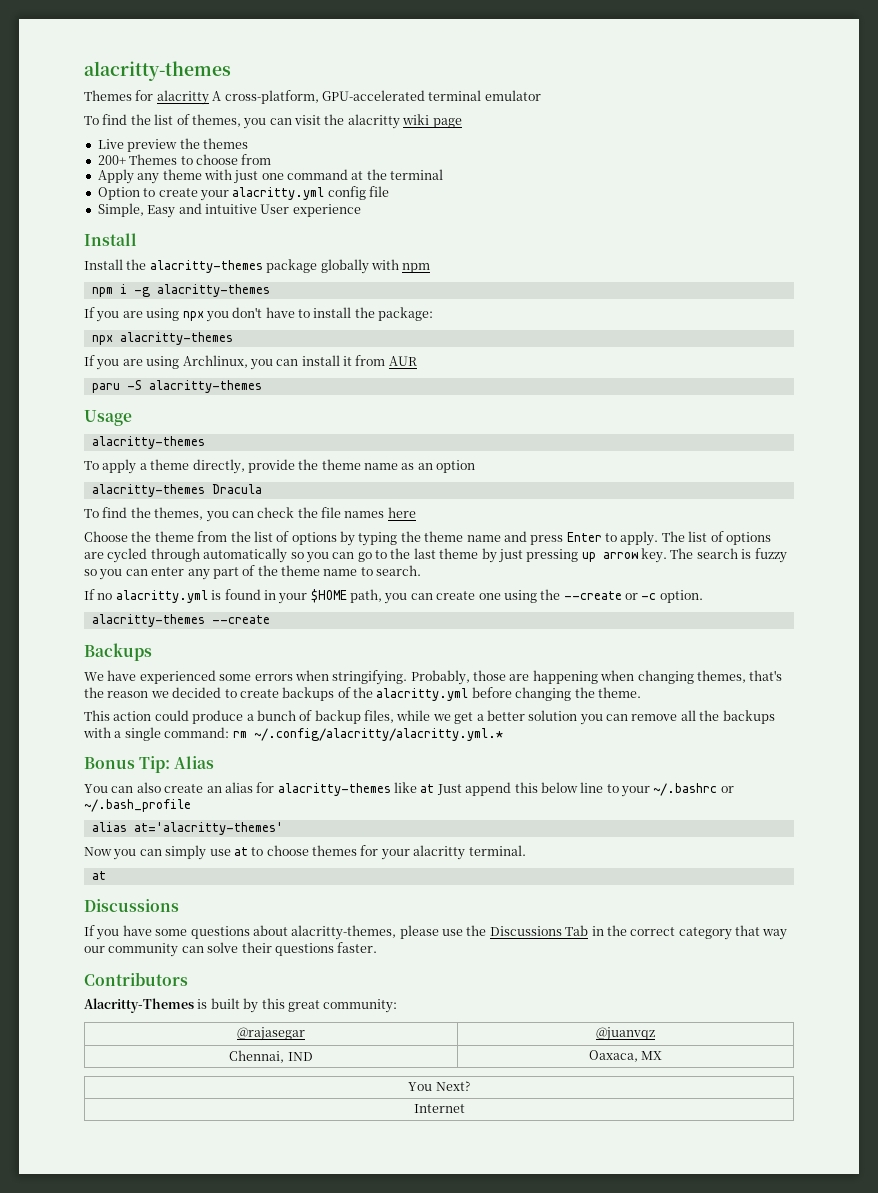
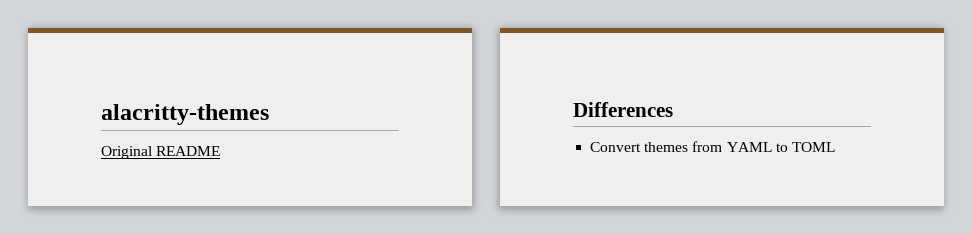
[84,61,231,81] [84,90,541,105] [84,114,462,129] [97,138,248,152] [97,154,272,165] [97,169,444,184] [97,186,389,201] [97,203,361,218] [84,233,137,246] [84,259,431,274] [91,284,270,297] [84,307,434,322] [91,332,233,345] [84,355,417,370] [91,380,262,393] [84,410,132,426] [91,436,205,449] [84,459,476,474] [91,484,262,497] [84,507,416,522] [84,531,771,546] [84,548,787,563] [84,565,422,580] [84,589,703,604] [91,614,270,627] [84,643,152,661] [84,670,783,685] [84,687,641,701] [84,710,775,725] [83,727,503,741] [84,756,215,773] [84,782,734,797] [84,799,191,812] [91,822,283,835] [84,845,526,860] [91,871,106,880] [84,899,179,912] [84,925,788,940] [84,942,378,957] [84,972,188,986] [84,998,398,1013] [237,1027,305,1041] [596,1027,655,1041] [229,1050,313,1063] [588,1050,663,1062] [408,1081,470,1091] [413,1104,465,1113] alacritty-themes // Themes for alacritty A cross-platform, GPU-accelerated terminal emulator // To find the list of themes, you can visit the alacritty wiki page // Live preview the themes // 200+ Themes to choose from // Apply any theme with just one command at the terminal // Option to create your alacritty.yml config file // Simple, Easy and intuitive User experience // Install // Install the alacritty-themes package globally with npm // npm i -g alacritty-themes // If you are using npx you don't have to install the package: // npx alacritty-themes // If you are using Archlinux, you can install it from AUR // paru -S alacritty-themes // Usage // alacritty-themes // To apply a theme directly, provide the theme name as an option // alacritty-themes Dracula // To find the themes, you can check the file names here // Choose the theme from the list of options by typing the theme name and press Enter to apply. The list of options are cycled through automatically so you can go to the last theme by just pressing up arrow key. The search is fuzzy so you can enter any part of the theme name to search. // If no alacritty.yml is found in your $HOME path, you can create one using the --create or -c option. // alacritty-themes --create // Backups // We have experienced some errors when stringifying. Probably, those are happening when changing themes, that's the reason we decided to create backups of the alacritty.yml before changing the theme. // This action could produce a bunch of backup files, while we get a better solution you can remove all the backups with a single command: rm ~/.config/alacritty/alacritty.yml.* // Bonus Tip: Alias // You can also create an alias for alacritty-themes like at Just append this below line to your ~/.bashrc or ~/.bash_profile // alias at='alacritty-themes' // Now you can simply use at to choose themes for your alacritty terminal. // at // Discussions // If you have some questions about alacritty-themes, please use the Discussions Tab in the correct category that way our community can solve their questions faster. // Contributors // Alacritty-Themes is built by this great community: // @rajasegar | @juanvqz // Chennai, IND | Oaxaca, MX // You Next? // Internet -> [101,104,269,125] [101,146,221,159] [573,102,673,117] [590,141,835,152] alacritty-themes // Original README // Differences // Convert themes from YAML to TOML

